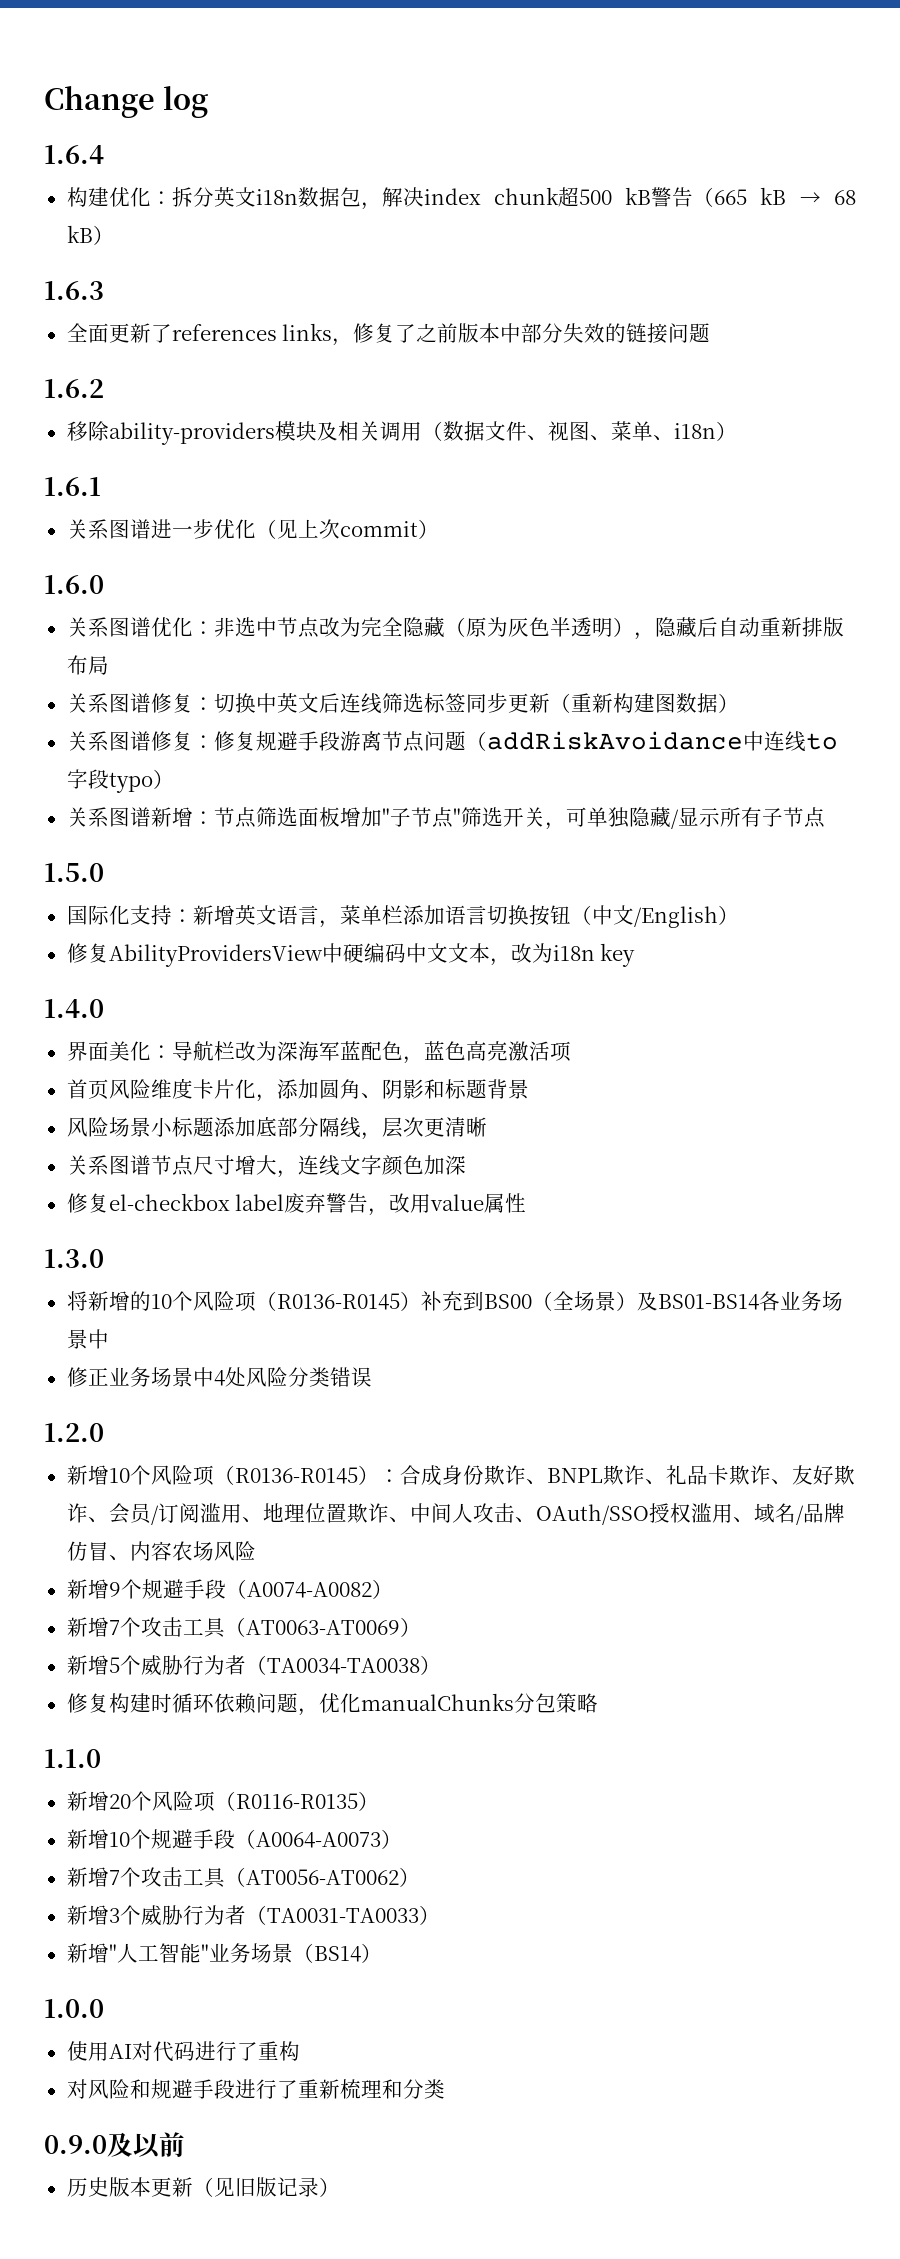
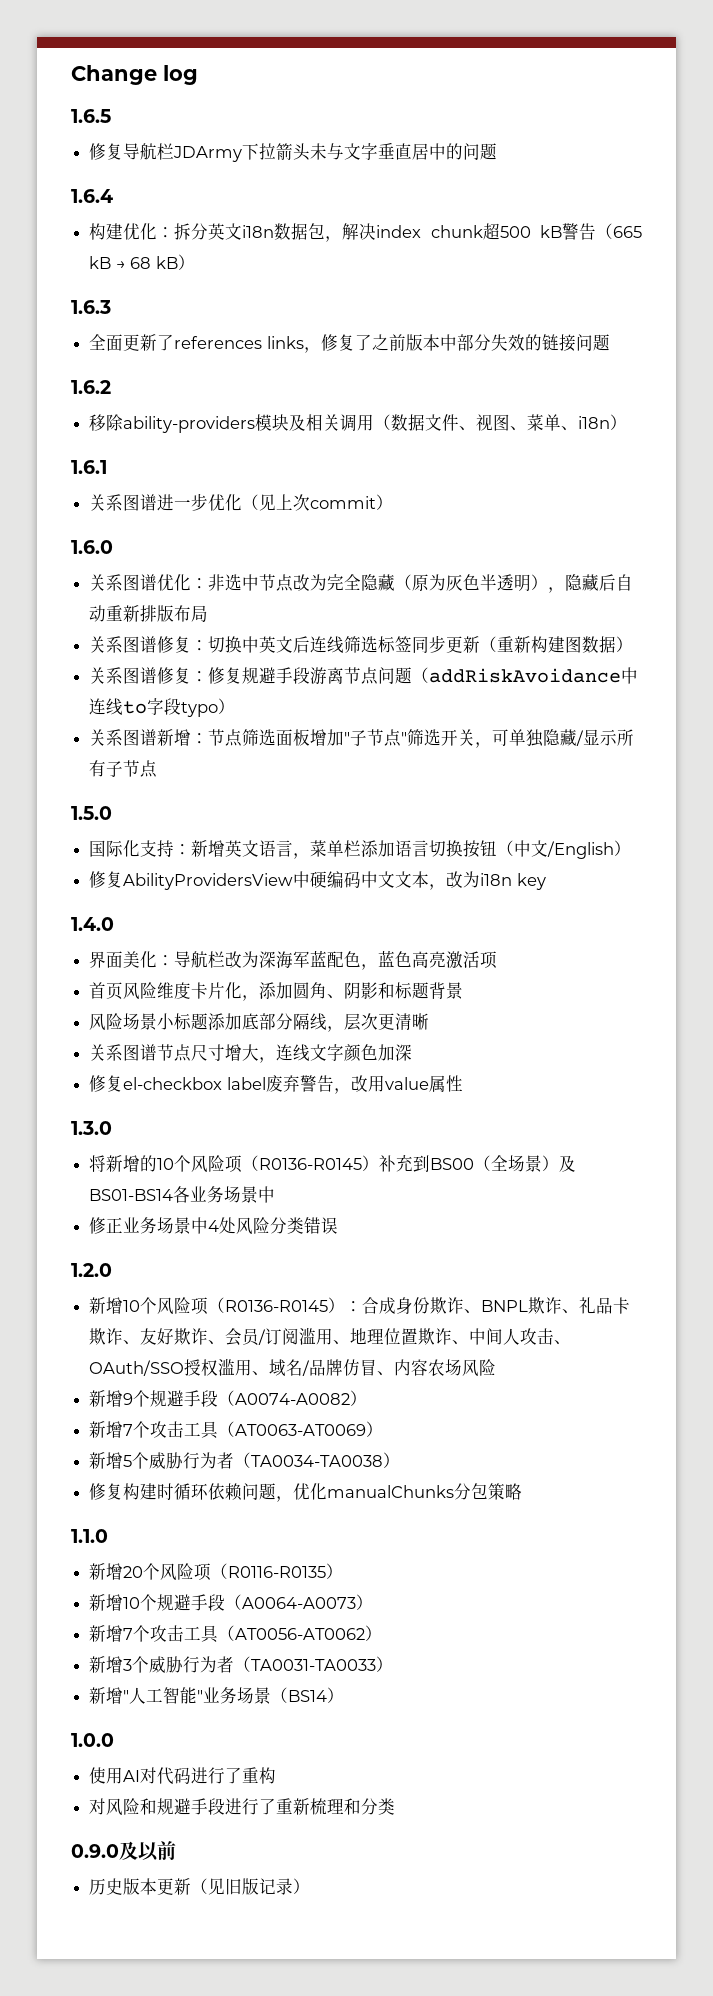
(208, 102) none -> [71,109,111,123] [89,143,498,162] // 1.6.5 // 修复导航栏JDArmy下拉箭头未与文字垂直居中的问题

